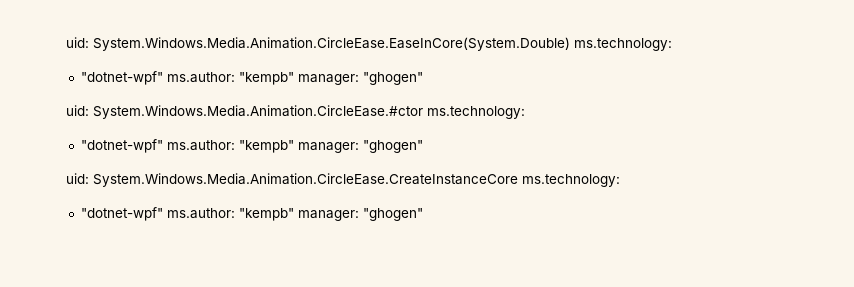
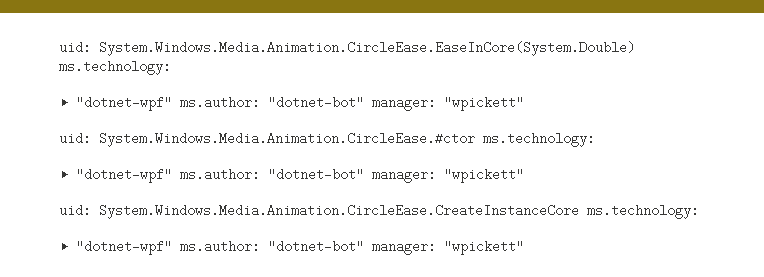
[238,72,423,85] "kempb" manager: "ghogen" -> [268,96,525,111] "dotnet-bot" manager: "wpickett"
[238,140,423,153] "kempb" manager: "ghogen" -> [268,168,525,183] "dotnet-bot" manager: "wpickett"
[238,208,423,221] "kempb" manager: "ghogen" -> [268,240,525,255] "dotnet-bot" manager: "wpickett"

